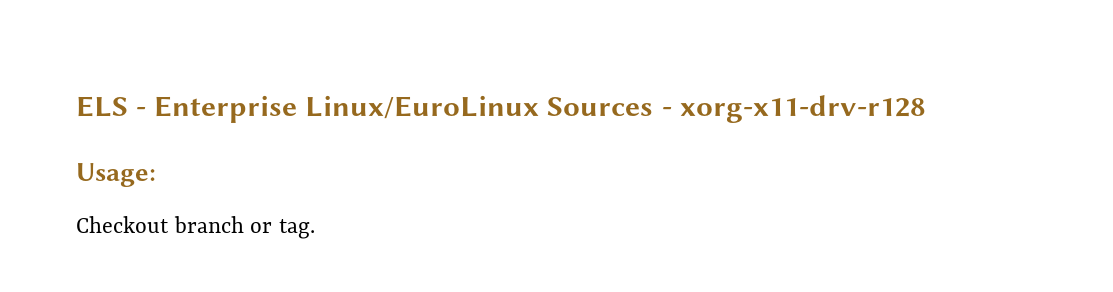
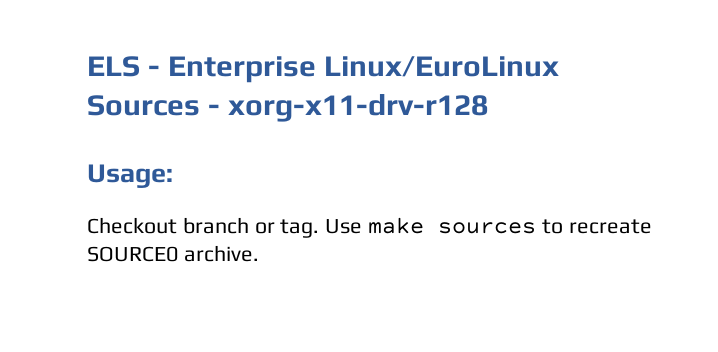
(315, 229) none -> [325,217,652,234] [87,245,259,262] Use make sources to recreate SOURCE0 archive.

